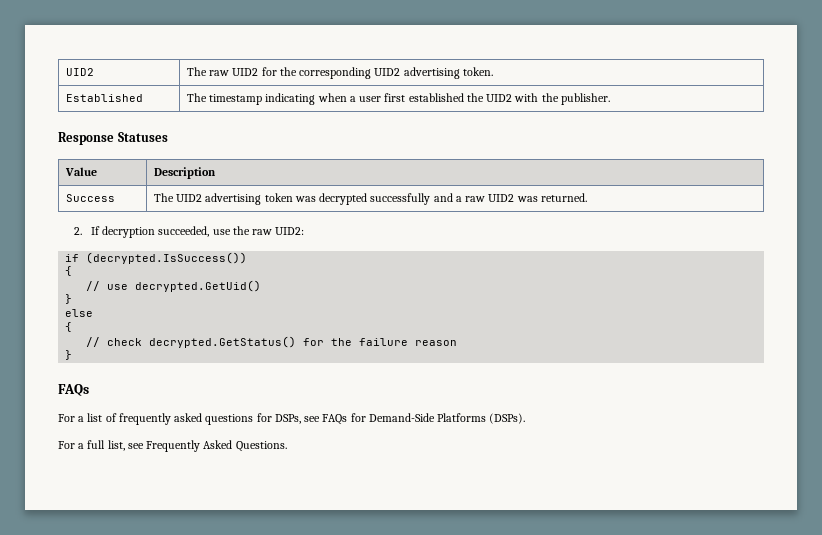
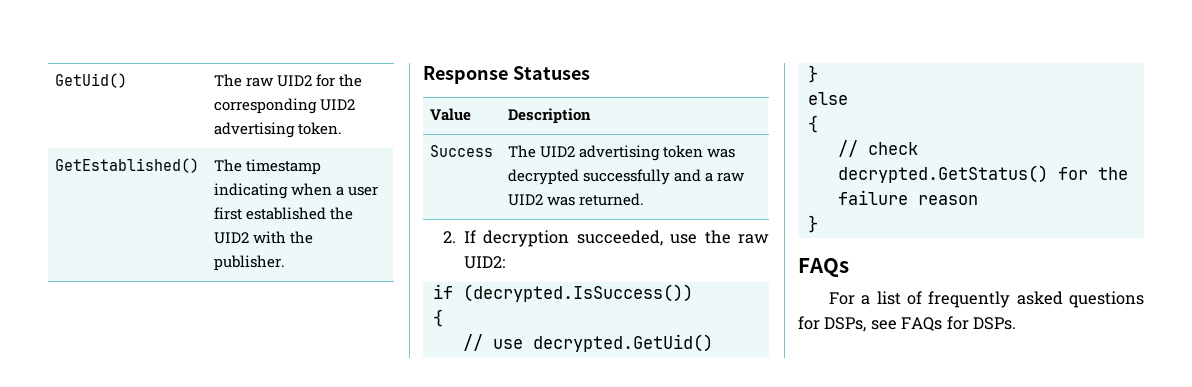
[65,68,94,76] UID2 -> [55,73,128,88] GetUid()
[65,94,143,102] Established -> [55,158,200,173] GetEstablished()
[368,413,526,424] [58,440,287,452] Demand-Side Platforms (DSPs). // For a full list, see Frequently Asked Questions. -> [973,317,1017,330] DSPs.

